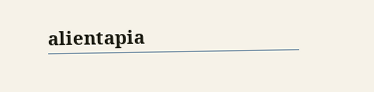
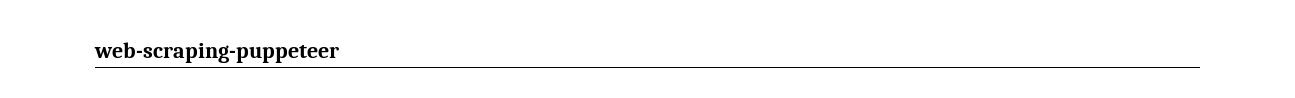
[47,29,146,50] alientapia -> [94,42,339,63] web-scraping-puppeteer

